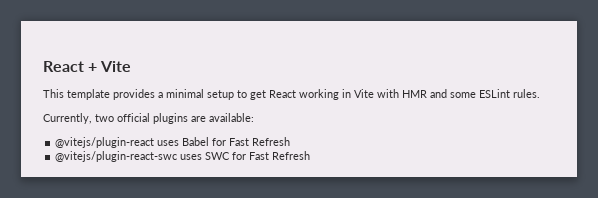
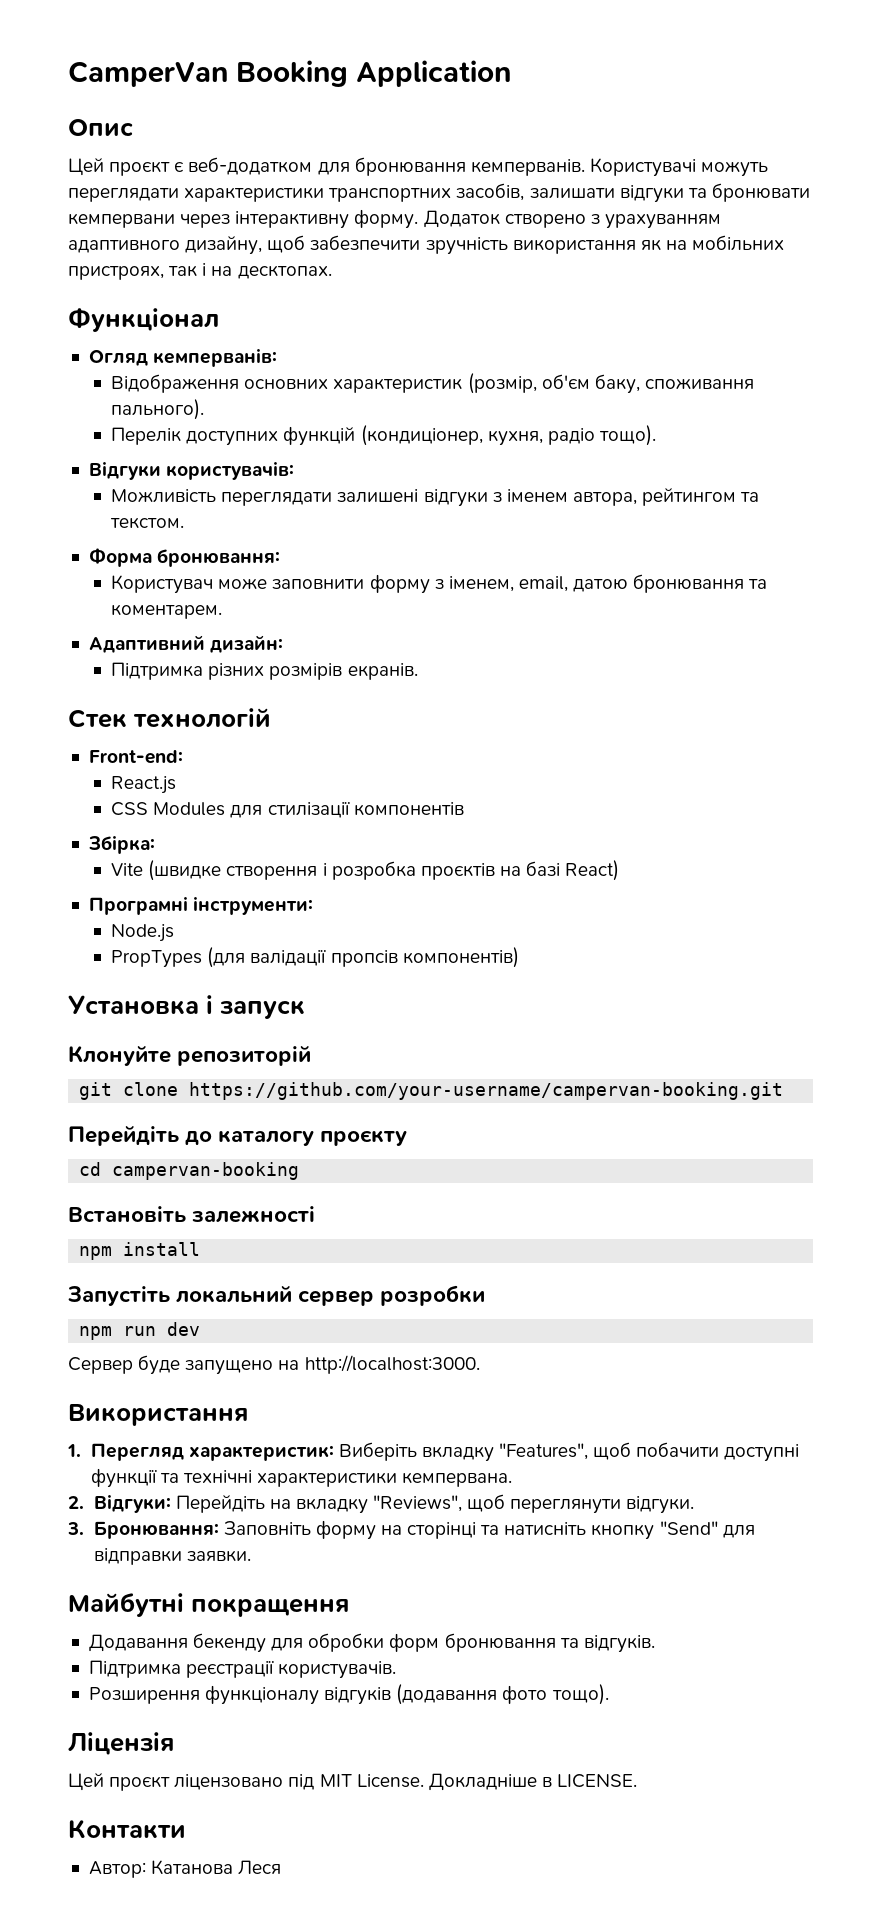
[43,61,132,72] [43,89,540,100] [43,113,254,124] [55,137,291,148] [55,151,311,162] React + Vite // This template provides a minimal setup to get React working in Vite with HMR and some ESLint rules. // Currently, two official plugins are available: // @vitejs/plugin-react uses Babel for Fast Refresh // @vitejs/plugin-react-swc uses SWC for Fast Refresh -> [68,60,511,87] [68,119,134,136] [68,157,769,177] [68,183,810,203] [68,209,721,229] [68,235,785,255] [68,263,332,280] [68,308,219,332] [88,349,278,367] [111,373,754,394] [111,399,205,420] [111,425,656,446] [88,462,295,480] [111,488,760,507] [110,517,185,529] [88,548,281,567] [111,574,768,594] [111,604,223,619] [88,635,284,653] [111,662,418,680] [68,708,271,729] [88,750,183,764] [111,776,177,794] [111,802,464,818] [87,836,155,854] [111,860,620,881] [88,897,314,915] [111,924,175,942] [111,947,519,968] [68,995,305,1019] [68,1045,311,1066] [79,1082,784,1100] [68,1125,407,1146] [79,1162,300,1180] [68,1206,315,1223] [79,1242,201,1260] [67,1285,485,1306] [79,1322,201,1340] [68,1355,480,1375] [68,1404,248,1426] [67,1442,800,1462] [90,1468,513,1488] [68,1494,695,1514] [67,1520,755,1540] [93,1548,251,1565] [68,1593,349,1617] [88,1633,655,1653] [88,1660,397,1679] [88,1684,609,1705] [68,1732,174,1755] [68,1773,638,1791] [68,1819,186,1840] [88,1860,282,1878] CamperVan Booking Application // Опис // Цей проєкт є веб-додатком для бронювання кемперванів. Користувачі можуть переглядати характеристики транспортних засобів, залишати відгуки та бронювати кемпервани через інтерактивну форму. Додаток створено з урахуванням адаптивного дизайну, щоб забезпечити зручність використання як на мобільних пристроях, так і на десктопах. // Функціонал // Огляд кемперванів: // Відображення основних характеристик (розмір, об'єм баку, споживання пального). // Перелік доступних функцій (кондиціонер, кухня, радіо тощо). // Відгуки користувачів: // Можливість переглядати залишені відгуки з іменем автора, рейтингом та текстом. // Форма бронювання: // Користувач може заповнити форму з іменем, email, датою бронювання та коментарем. // Адаптивний дизайн: // Підтримка різних розмірів екранів. // Стек технологій // Front-end: // React.js // CSS Modules для стилізації компонентів // Збірка: // Vite (швидке створення і розробка проєктів на базі React) // Програмні інструменти: // Node.js // PropTypes (для валідації пропсів компонентів) // Установка і запуск // Клонуйте репозиторій // git clone https://github.com/your-username/campervan-booking.git // Перейдіть до каталогу проєкту // cd campervan-booking // Встановіть залежності // npm install // Запустіть локальний сервер розробки // npm run dev // Сервер буде запущено на http://localhost:3000. // Використання // 1. Перегляд характеристик: Виберіть вкладку "Features", щоб побачити доступні функції та технічні характеристики кемпервана. // 2. Відгуки: Перейдіть на вкладку "Reviews", щоб переглянути відгуки. // 3. Бронювання: Заповніть форму на сторінці та натисніть кнопку "Send" для відправки заявки. // Майбутні покращення // Додавання бекенду для обробки форм бронювання та відгуків. // Підтримка реєстрації користувачів. // Розширення функціоналу відгуків (додавання фото тощо). // Ліцензія // Цей проєкт ліцензовано під MIT License. Докладніше в LICENSE. // Контакти // Автор: Катанова Леся

